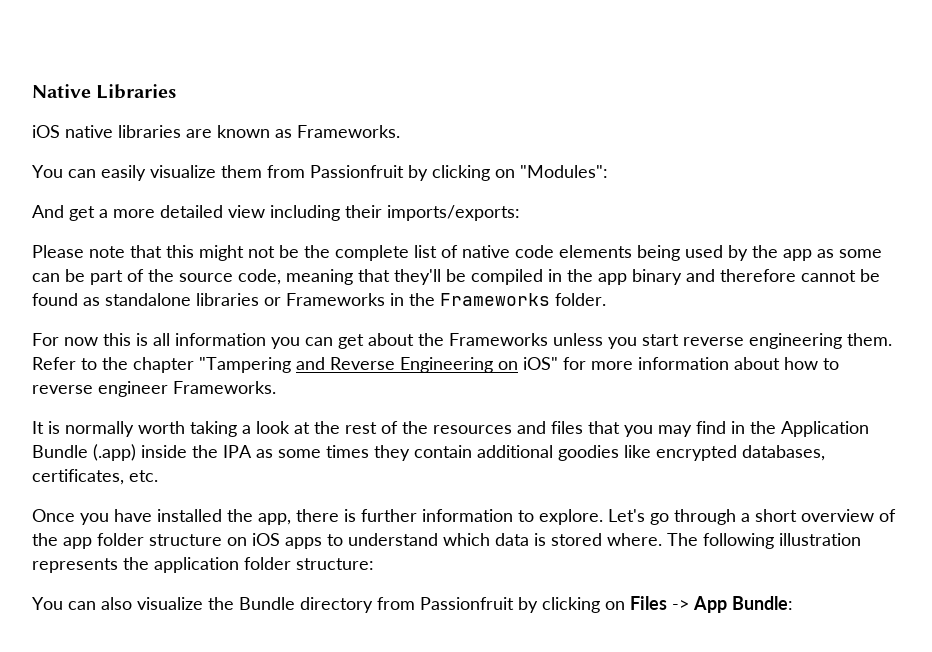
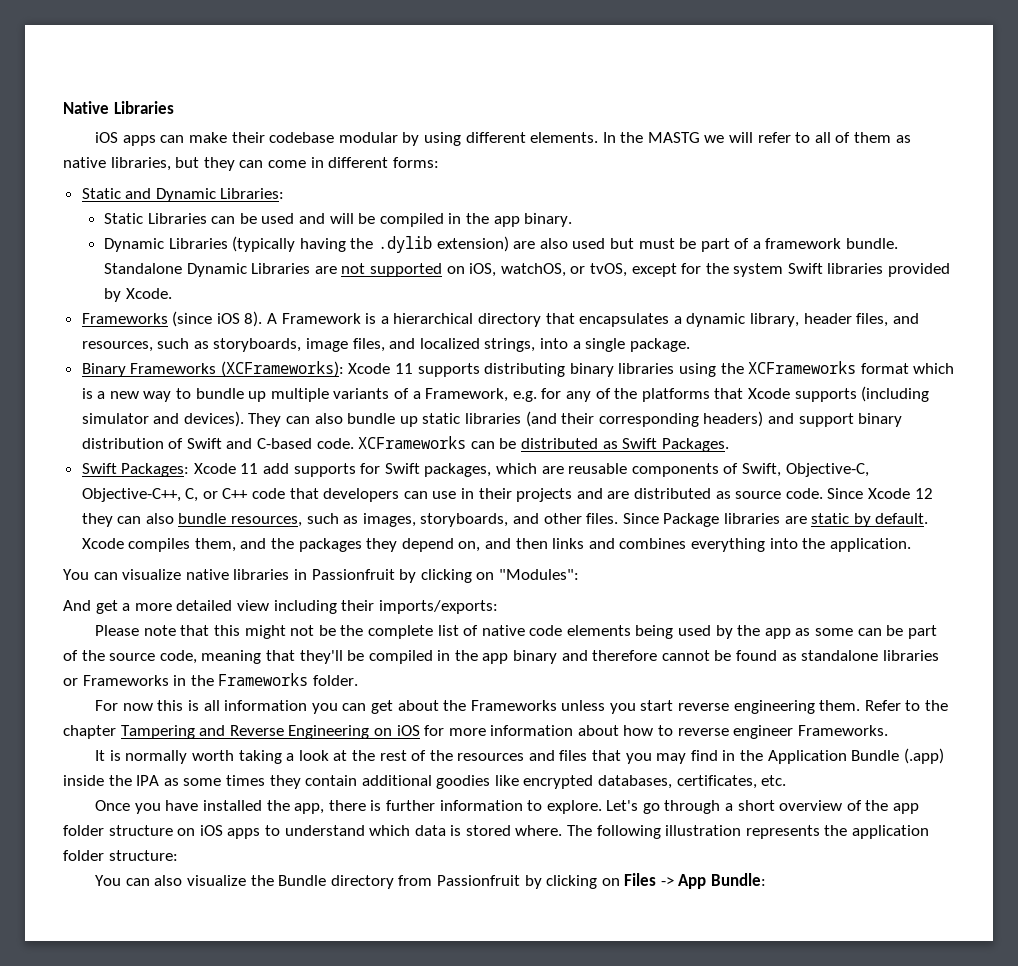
[65,125,400,138] [32,165,305,181] native libraries are known as Frameworks. // You can easily visualize them from -> [122,132,911,146] [63,157,439,171] [81,188,285,202] [104,213,573,227] [104,236,899,253] [104,263,951,277] [104,288,172,302] [81,311,919,327] [81,338,690,352] [81,361,955,377] [81,386,930,402] [81,411,903,427] [81,436,729,452] [81,463,869,477] [81,488,933,502] [81,513,929,527] [81,538,911,552] [63,569,307,580] apps can make their codebase modular by using different elements. In the MASTG we will refer to all of them as native libraries, but they can come in different forms: // Static and Dynamic Libraries: // Static Libraries can be used and will be compiled in the app binary. // Dynamic Libraries (typically having the .dylib extension) are also used but must be part of a framework bundle. Standalone Dynamic Libraries are not supported on iOS, watchOS, or tvOS, except for the system Swift libraries provided by Xcode. // Frameworks (since iOS 8). A Framework is a hierarchical directory that encapsulates a dynamic library, header files, and resources, such as storyboards, image files, and localized strings, into a single package. // Binary Frameworks (XCFrameworks): Xcode 11 supports distributing binary libraries using the XCFrameworks format which is a new way to bundle up multiple variants of a Framework, e.g. for any of the platforms that Xcode supports (including simulator and devices). They can also bundle up static libraries (and their corresponding headers) and support binary distribution of Swift and C-based code. XCFrameworks can be distributed as Swift Packages. // Swift Packages: Xcode 11 add supports for Swift packages, which are reusable components of Swift, Objective-C, Objective-C++, C, or C++ code that developers can use in their projects and are distributed as source code. Since Xcode 12 they can also bundle resources, such as images, storyboards, and other files. Since Package libraries are static by default. Xcode compiles them, and the packages they depend on, and then links and combines everything into the application. // You can visualize native libraries in
[199,357,291,373] "Tampering -> [120,725,195,739] Tampering
[523,357,558,370] iOS" -> [396,725,420,736] iOS

